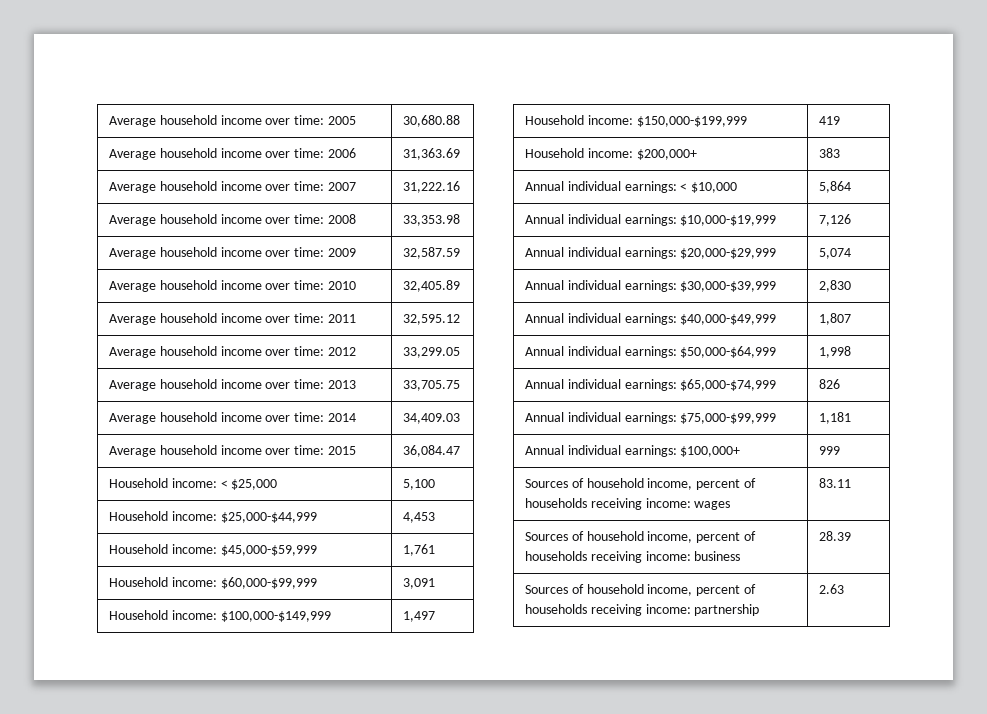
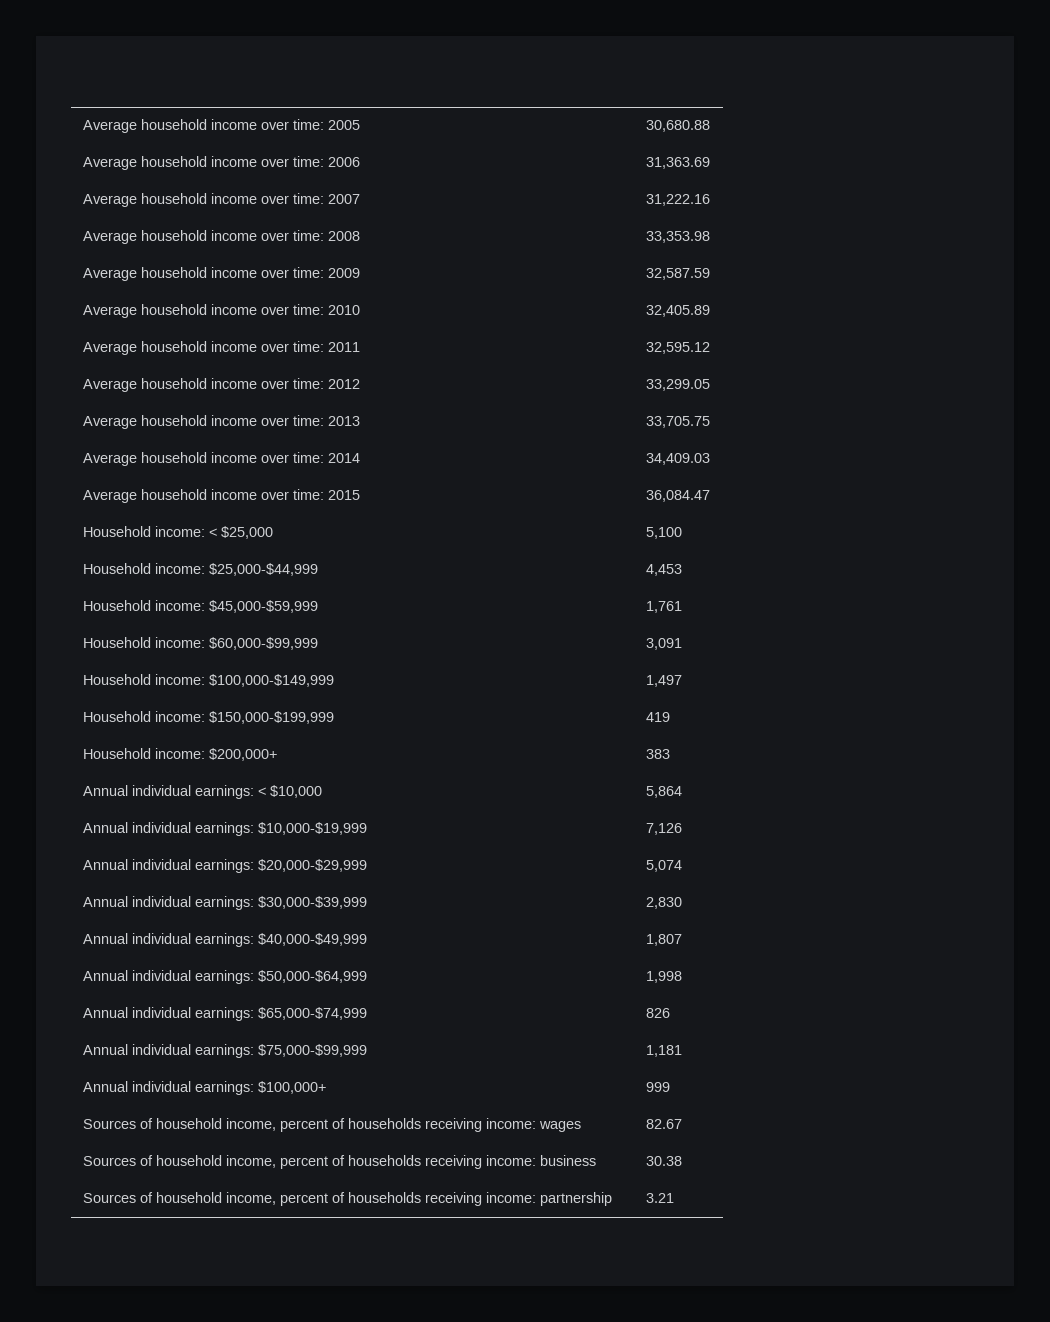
[818,478,851,488] 83.11 -> [645,1119,682,1129] 82.67
[818,531,851,541] 28.39 -> [645,1156,682,1166] 30.38
[818,584,844,594] 2.63 -> [645,1193,674,1203] 3.21

